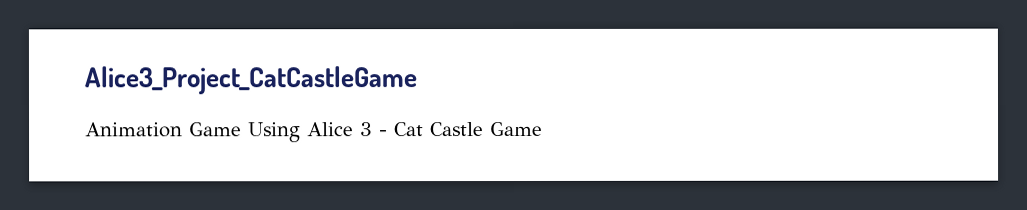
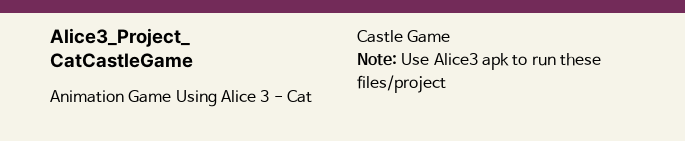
(543, 129) none -> [357,53,601,70] [357,75,446,93] // Note: Use Alice3 apk to run these files/project

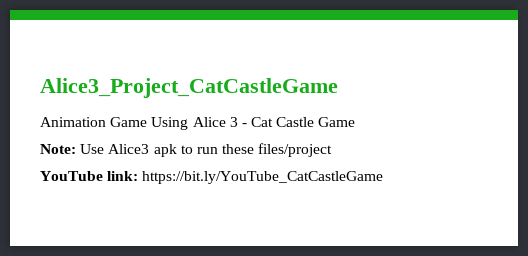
(446, 84) none -> [40,171,384,184] // YouTube link: https://bit.ly/YouTube_CatCastleGame

